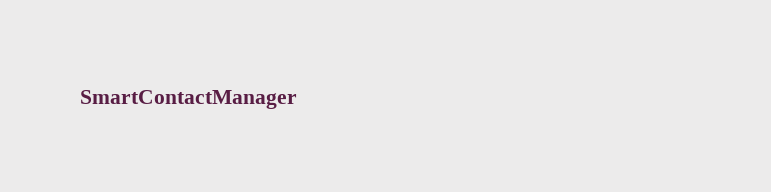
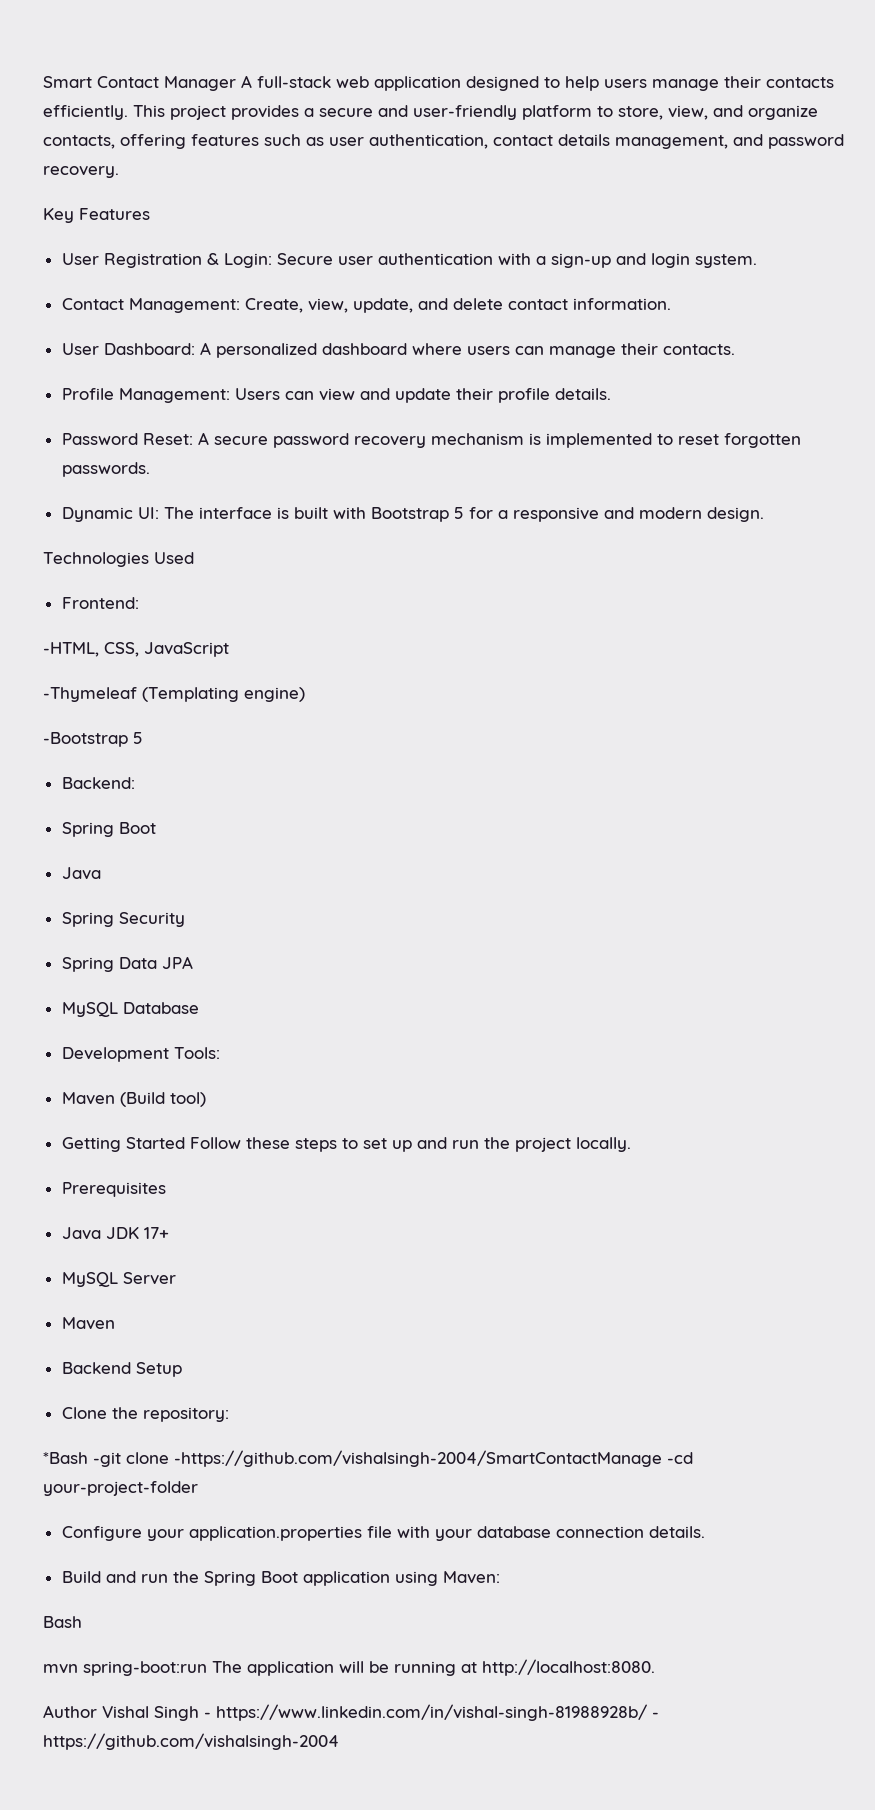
[80,90,297,109] SmartContactManager -> [43,75,834,91] [43,105,818,120] [43,134,844,149] [43,166,119,178] [43,208,150,223] [61,253,757,268] [61,298,671,313] [61,342,735,358] [61,388,611,403] [61,432,801,448] [61,462,150,477] [61,507,764,522] [43,552,194,567] [61,597,139,609] [43,642,229,657] [43,687,305,702] [43,732,143,747] [61,777,135,789] [61,822,156,837] [61,867,101,880] [61,912,185,927] [61,956,193,972] [61,1002,199,1017] [61,1047,220,1062] [61,1092,206,1107] [61,1137,631,1152] [61,1182,166,1197] [61,1227,169,1240] [61,1272,176,1287] [61,1317,115,1330] [61,1362,182,1377] [61,1407,229,1422] [43,1450,693,1467] [43,1481,198,1496] [61,1526,705,1541] [61,1571,500,1586] [43,1616,82,1628] [43,1659,655,1676] [43,1704,659,1721] [43,1733,339,1750] Smart Contact Manager A full-stack web application designed to help users manage their contacts efficiently. This project provides a secure and user-friendly platform to store, view, and organize contacts, offering features such as user authentication, contact details management, and password recovery. // Key Features // User Registration & Login: Secure user authentication with a sign-up and login system. // Contact Management: Create, view, update, and delete contact information. // User Dashboard: A personalized dashboard where users can manage their contacts. // Profile Management: Users can view and update their profile details. // Password Reset: A secure password recovery mechanism is implemented to reset forgotten passwords. // Dynamic UI: The interface is built with Bootstrap 5 for a responsive and modern design. // Technologies Used // Frontend: // -HTML, CSS, JavaScript // -Thymeleaf (Templating engine) // -Bootstrap 5 // Backend: // Spring Boot // Java // Spring Security // Spring Data JPA // MySQL Database // Development Tools: // Maven (Build tool) // Getting Started Follow these steps to set up and run the project locally. // Prerequisites // Java JDK 17+ // MySQL Server // Maven // Backend Setup // Clone the repository: // *Bash -git clone -https://github.com/vishalsingh-2004/SmartContactManage -cd your-project-folder // Configure your application.properties file with your database connection details. // Build and run the Spring Boot application using Maven: // Bash // mvn spring-boot:run The application will be running at http://localhost:8080. // Author Vishal Singh - https://www.linkedin.com/in/vishal-singh-81988928b/ - https://github.com/vishalsingh-2004

